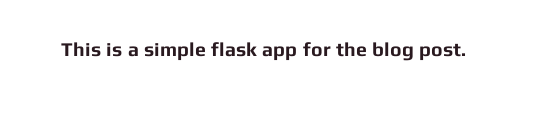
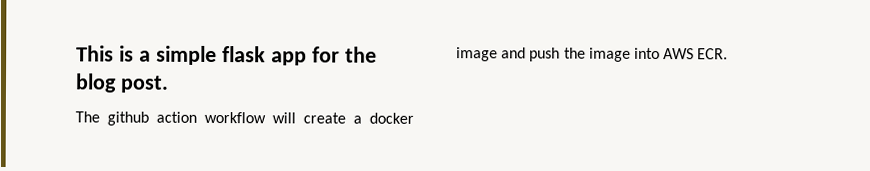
(467, 52) none -> [75,111,414,126] [456,47,729,62] // The github action workflow will create a docker image and push the image into AWS ECR.

